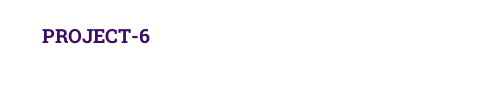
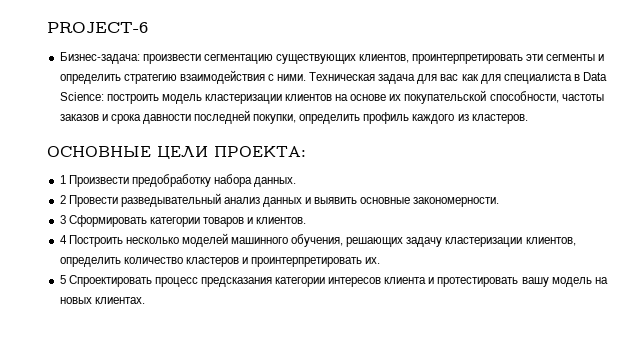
(150, 36) none -> [59,52,605,64] [59,70,608,84] [59,90,604,104] [59,110,528,124] [47,146,306,159] [59,174,297,187] [59,193,500,207] [59,215,307,227] [59,233,576,247] [59,257,381,267] [59,275,608,287] [59,297,145,304] // Бизнес-задача: произвести сегментацию существующих клиентов, проинтерпретировать эти сегменты и определить стратегию взаимодействия с ними. Техническая задача для вас как для специалиста в Data Science: построить модель кластеризации клиентов на основе их покупательской способности, частоты заказов и срока давности последней покупки, определить профиль каждого из кластеров. // ОСНОВНЫЕ ЦЕЛИ ПРОЕКТА: // 1 Произвести предобработку набора данных. // 2 Провести разведывательный анализ данных и выявить основные закономерности. // 3 Сформировать категории товаров и клиентов. // 4 Построить несколько моделей машинного обучения, решающих задачу кластеризации клиентов, определить количество кластеров и проинтерпретировать их. // 5 Спроектировать процесс предсказания категории интересов клиента и протестировать вашу модель на новых клиентах.

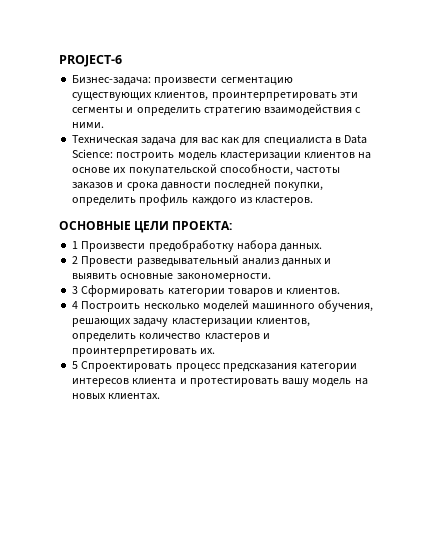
(307, 77) none -> (105, 125) //

